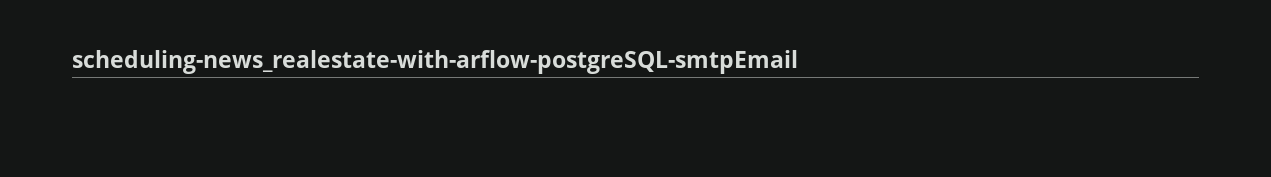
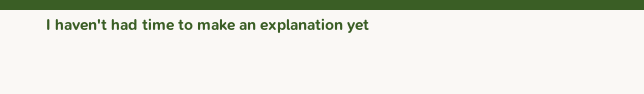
[72,50,798,74] scheduling-news_realestate-with-arflow-postgreSQL-smtpEmail -> [46,18,370,33] I haven't had time to make an explanation yet

